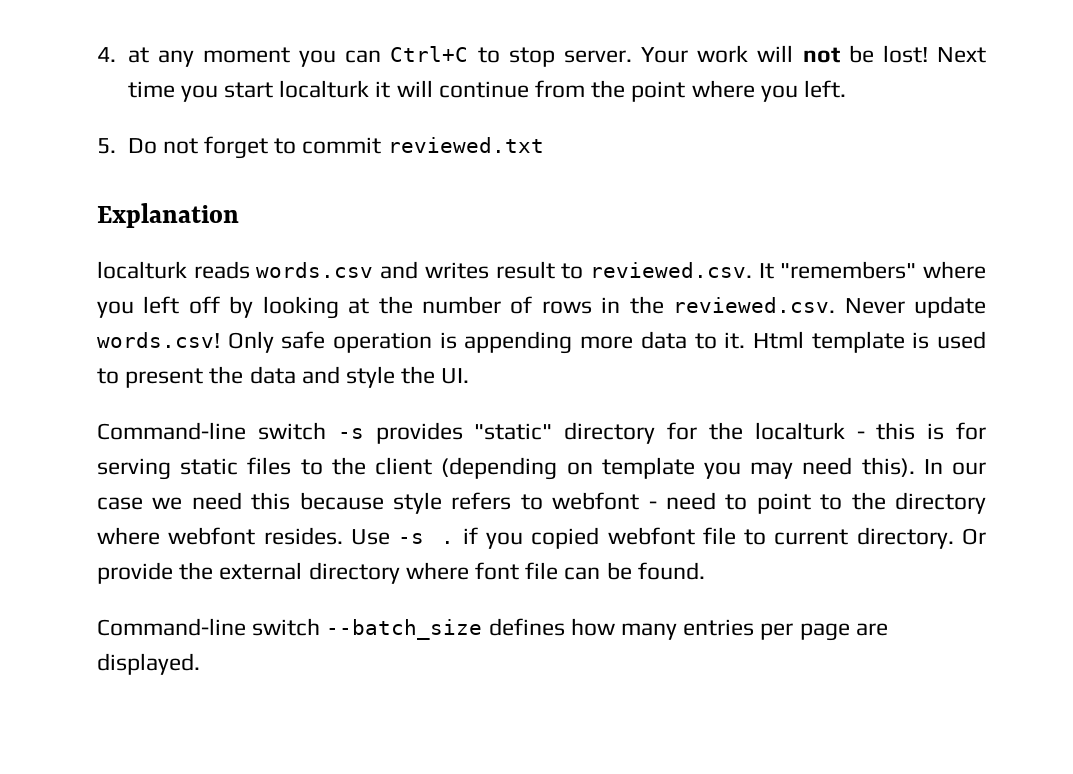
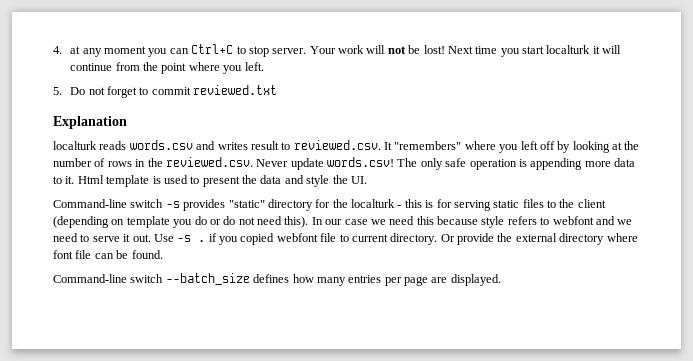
[227,331,274,353] Only -> [397,158,443,170] The only
[750,462,794,479] may -> [194,216,255,225] do or do not
[648,492,986,514] [97,527,343,545] - need to point to the directory where webfont resides. -> [595,216,633,225] [53,233,151,242] and we need to serve it out.

